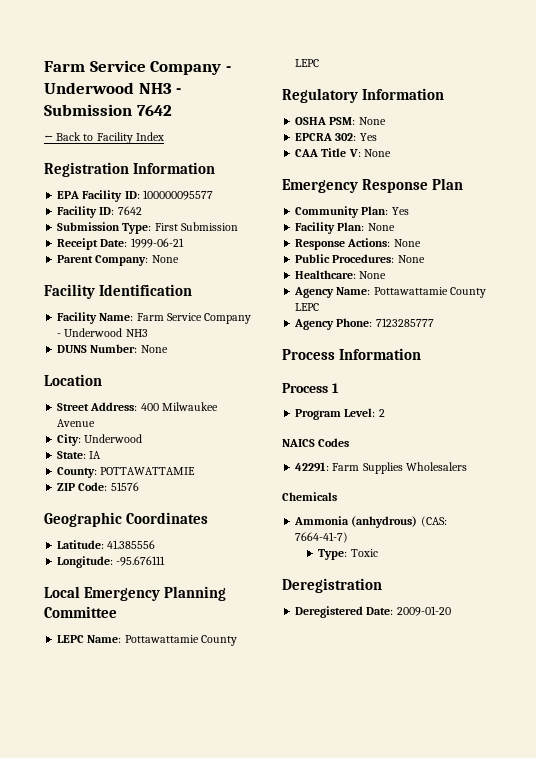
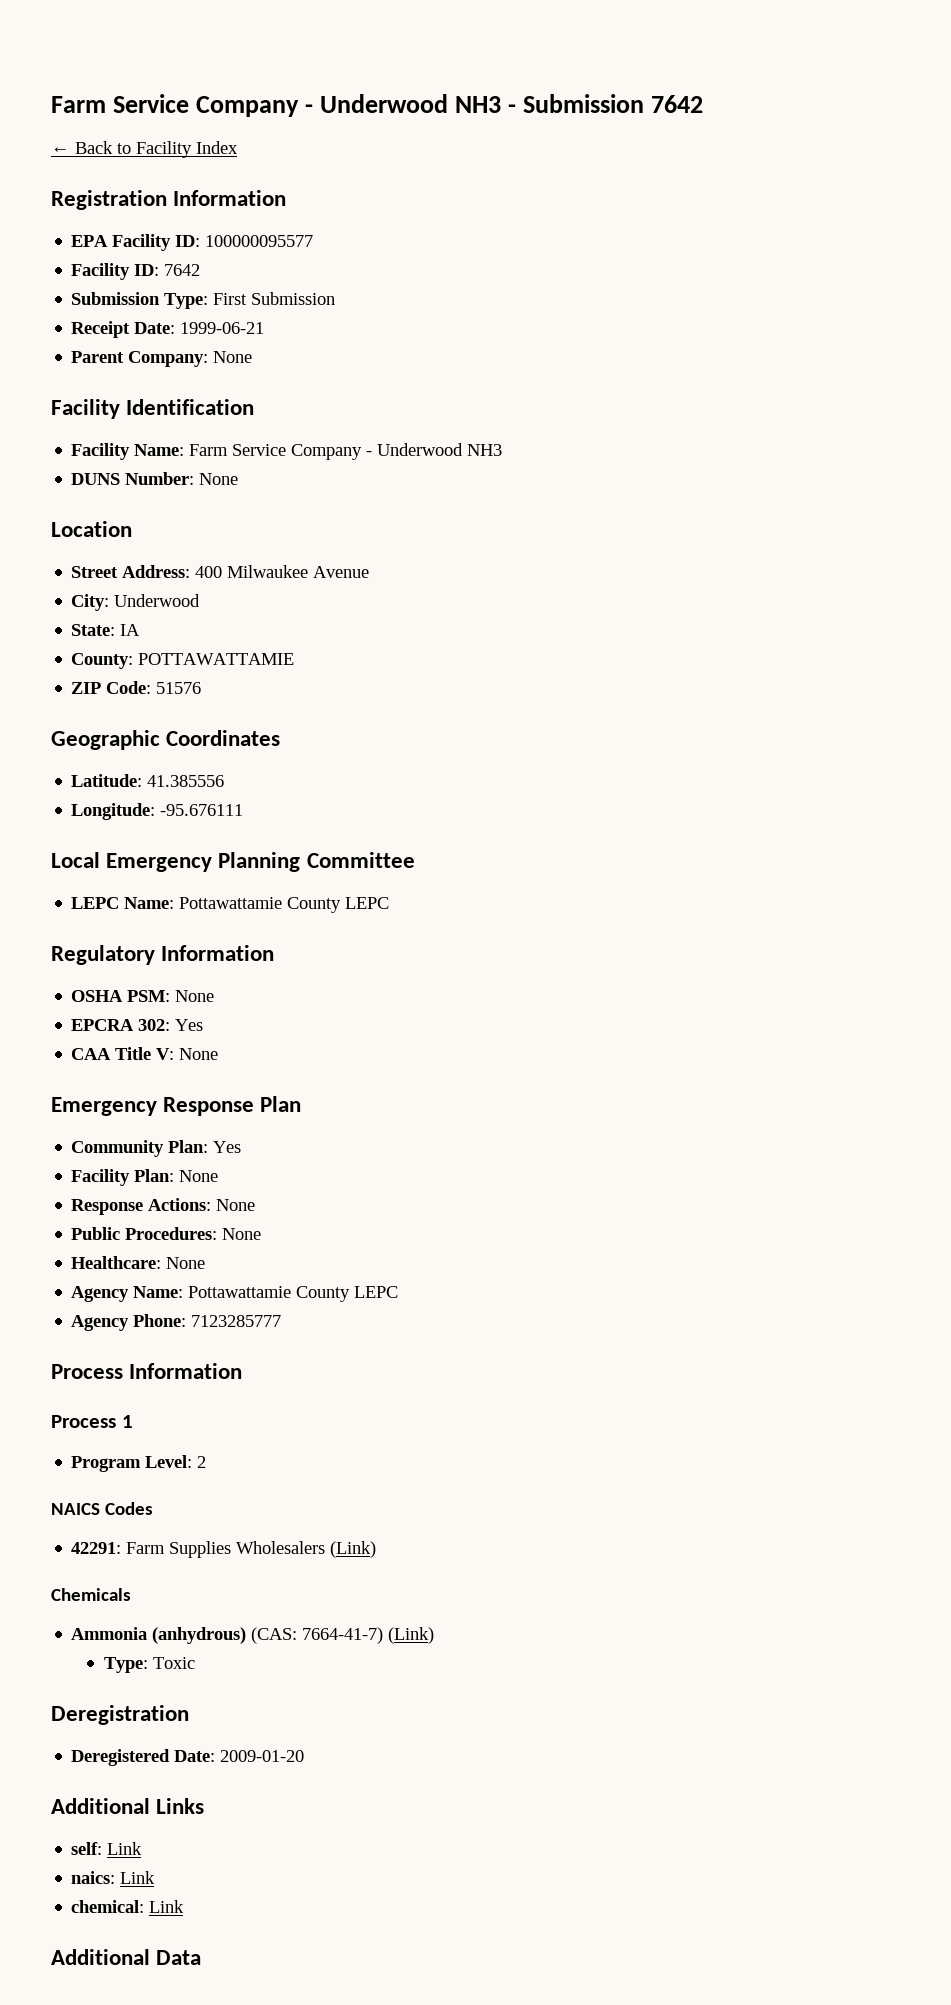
(467, 466) none -> [330,1541,377,1558] (Link)
(349, 537) none -> [388,1627,435,1644] (Link)
(451, 611) none -> [51,1798,205,1814] [71,1842,143,1855] [71,1871,156,1884] [71,1900,185,1913] [51,1949,202,1965] // Additional Links // self: Link // naics: Link // chemical: Link // Additional Data

